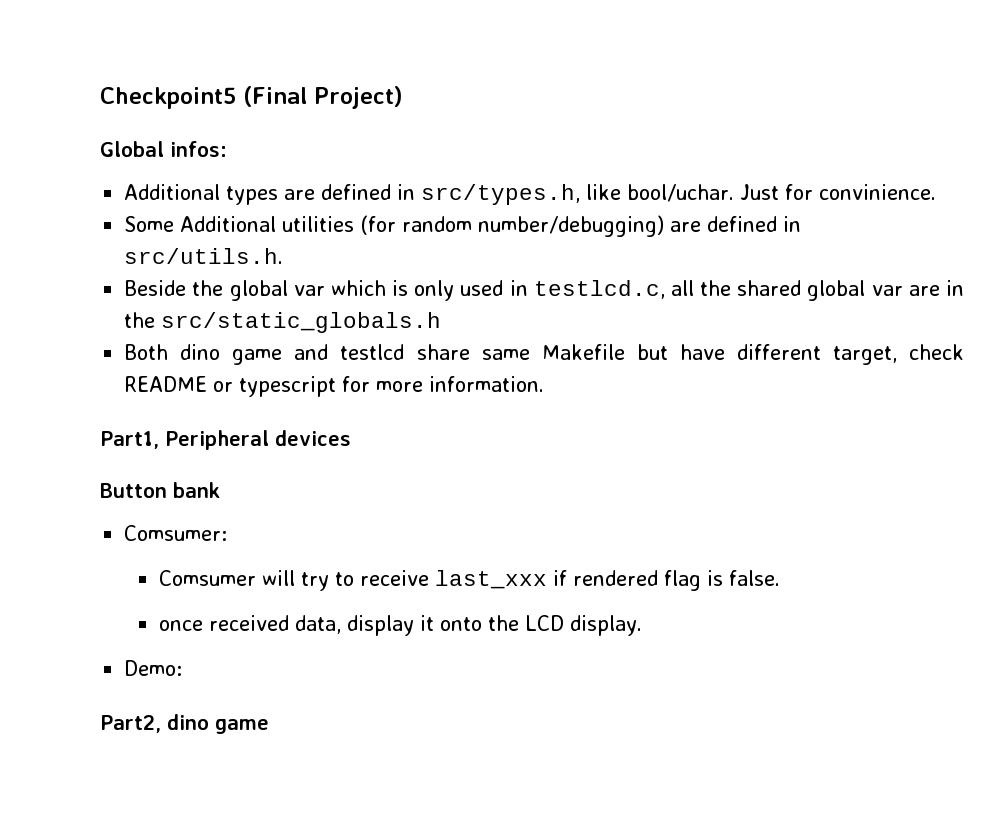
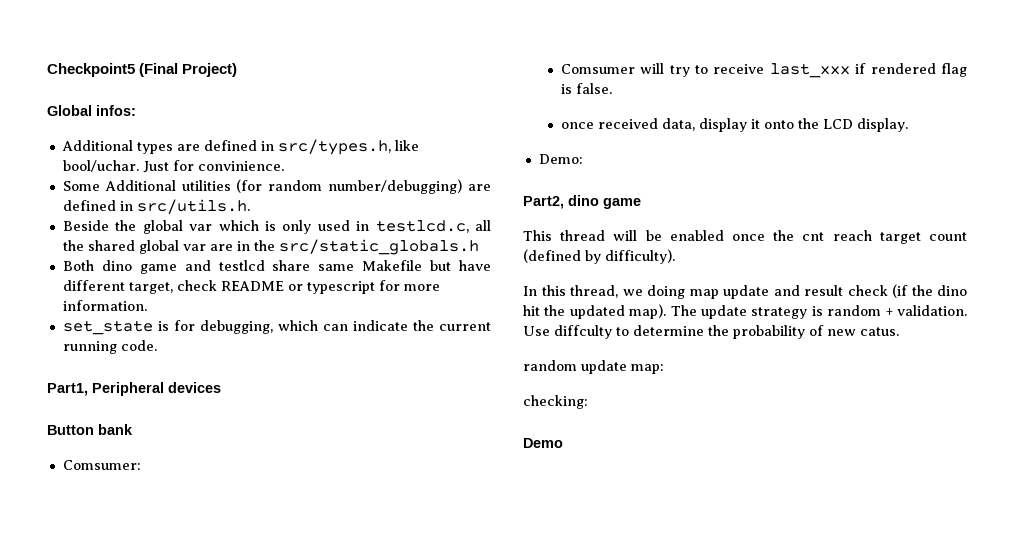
(545, 384) none -> [62,320,492,335] [62,340,157,354] // set_state is for debugging, which can indicate the current running code.
(269, 726) none -> [523,230,967,244] [523,249,675,264] [523,284,967,299] [523,304,967,319] [523,325,899,339] [523,360,664,374] [523,395,588,409] [523,438,563,448] // This thread will be enabled once the cnt reach target count (defined by difficulty). // In this thread, we doing map update and result check (if the dino hit the updated map). The update strategy is random + validation. Use diffculty to determine the probability of new catus. // random update map: // checking: // Demo

